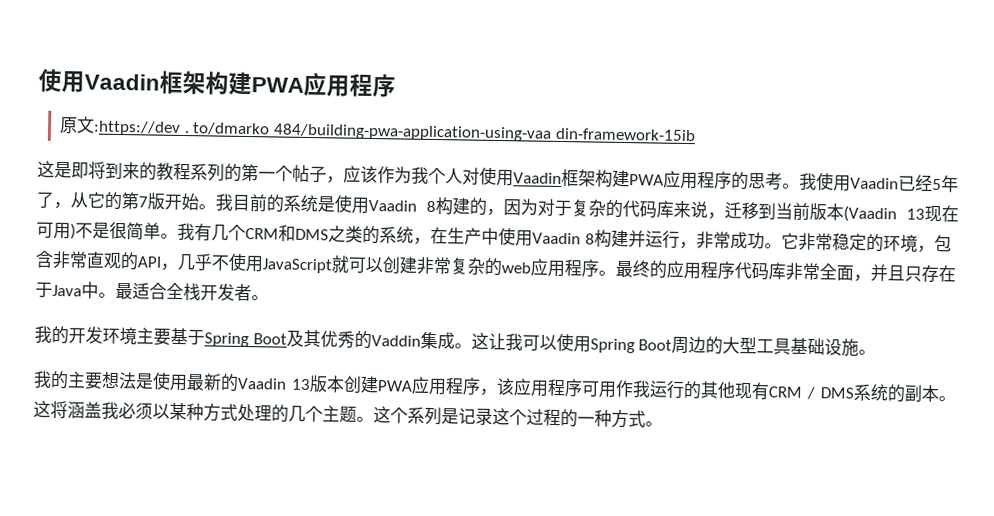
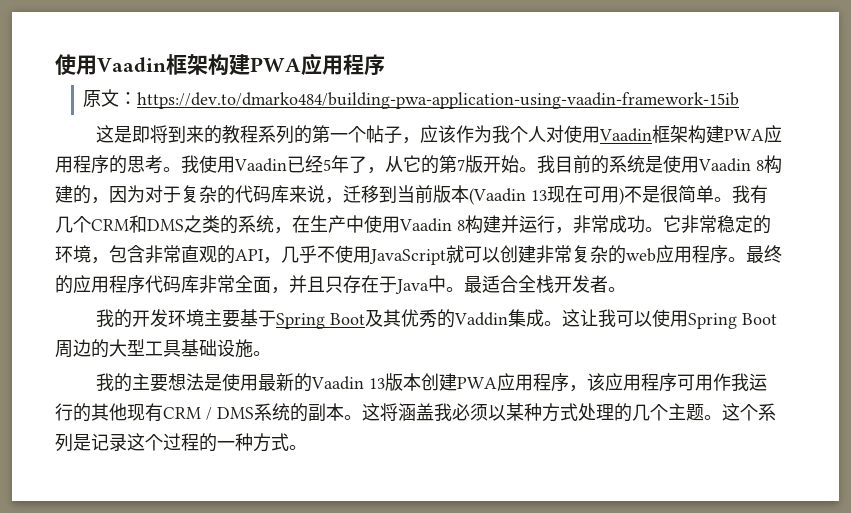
[93,120,696,142] :https://dev . to/dmarko 484/building-pwa-application-using-vaa din-framework-15ib -> [119,92,740,109] ：https://dev.to/dmarko484/building-pwa-application-using-vaadin-framework-15ib

